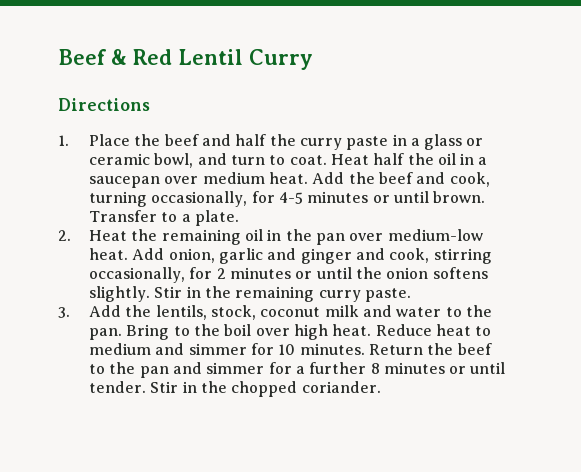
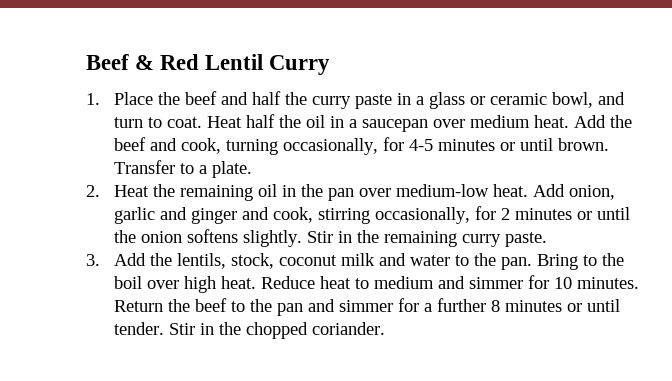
[58,98,150,111] // Directions -> (331, 65) none

